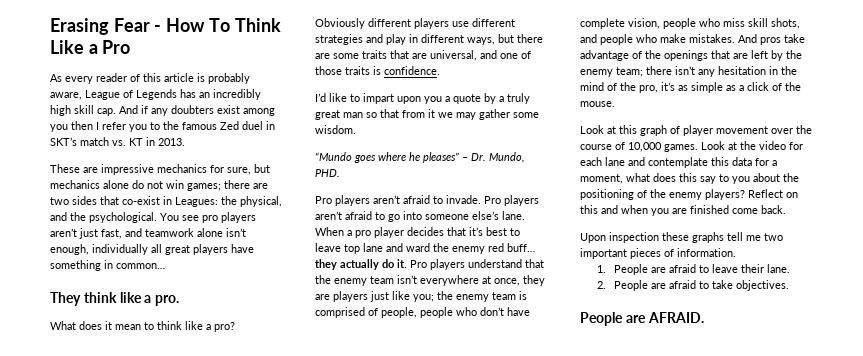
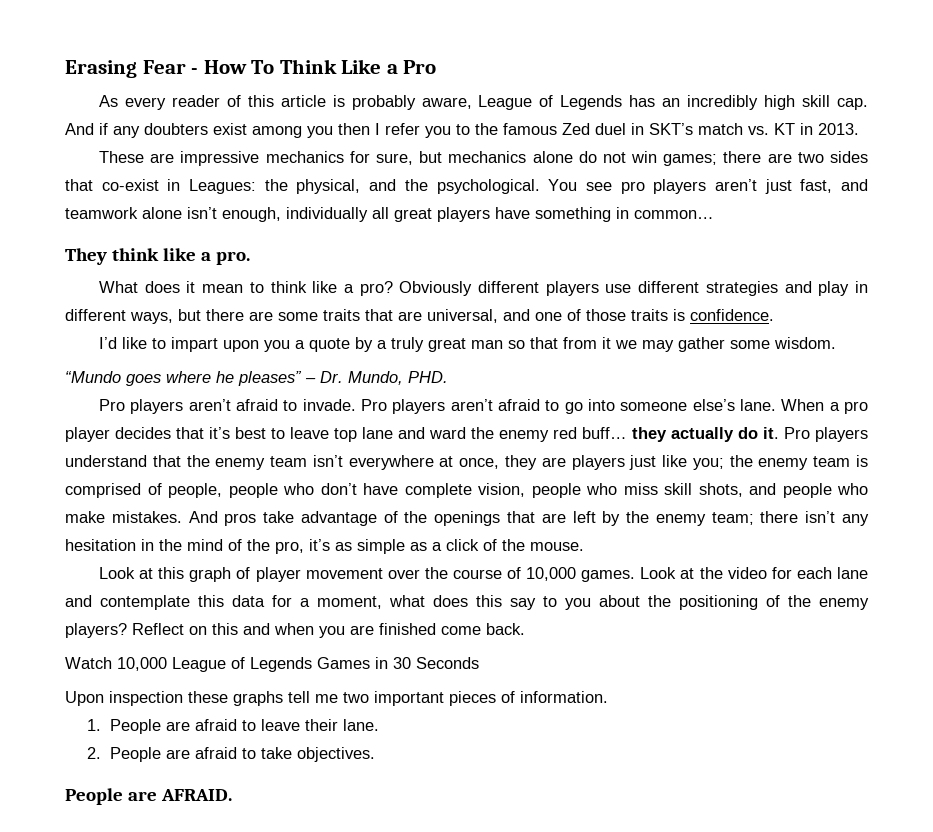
(786, 209) none -> [65,657,479,672] // Watch 10,000 League of Legends Games in 30 Seconds

